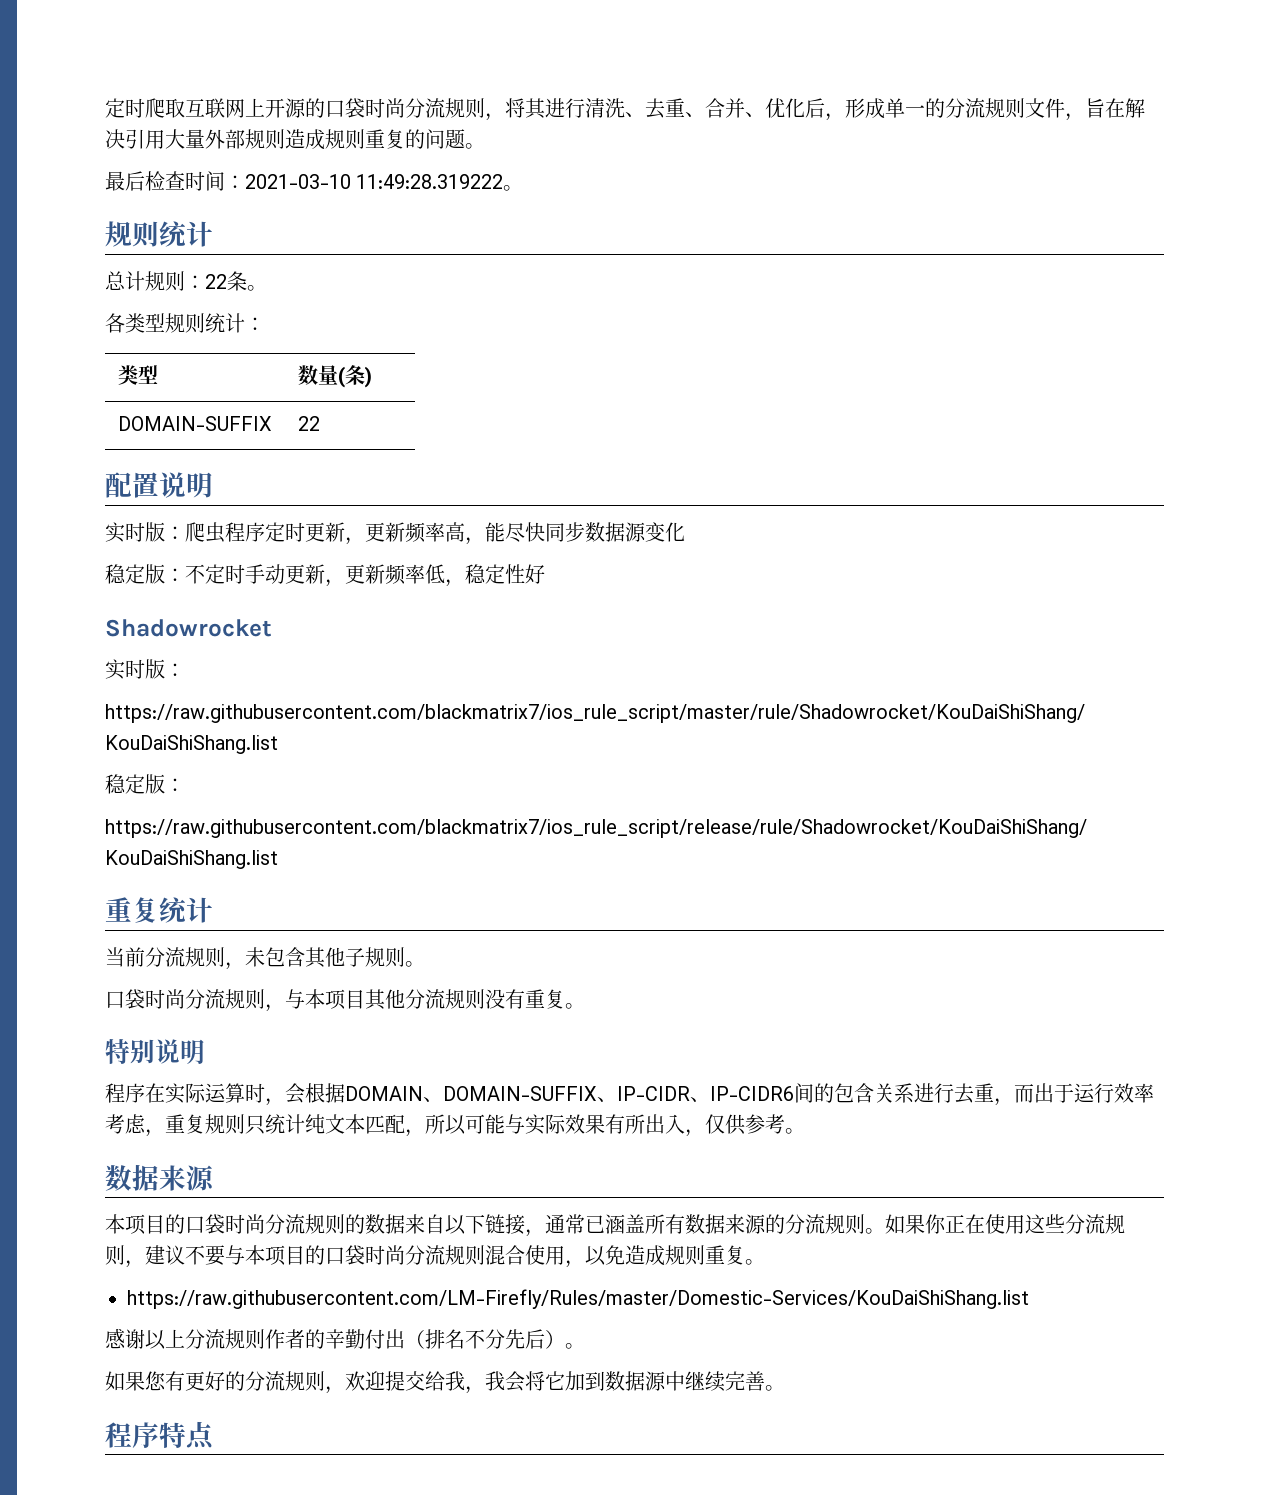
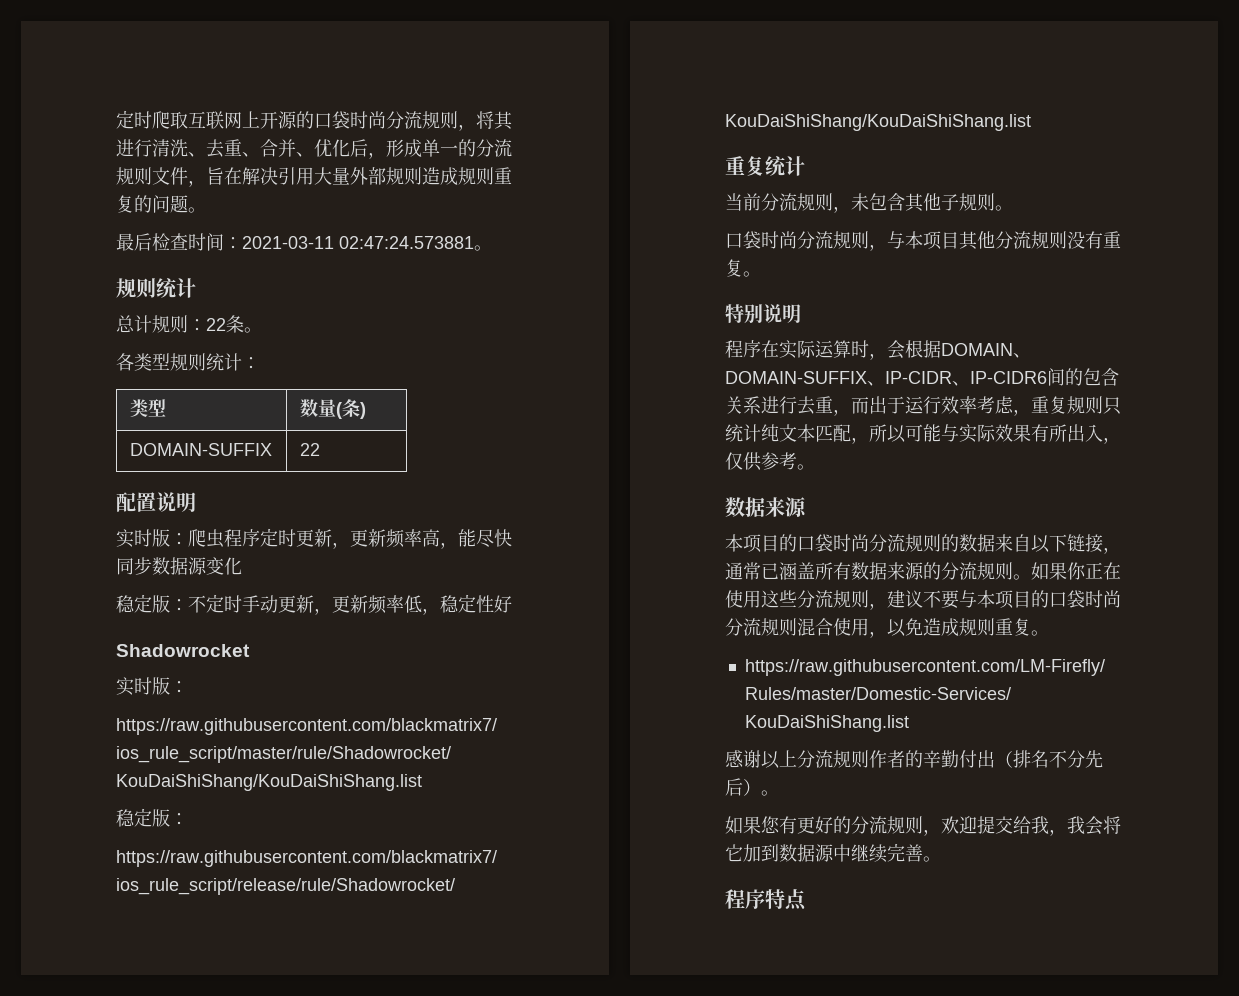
[245,174,504,189] 2021-03-10 11:49:28.319222 -> [242,236,474,249] 2021-03-11 02:47:24.573881

